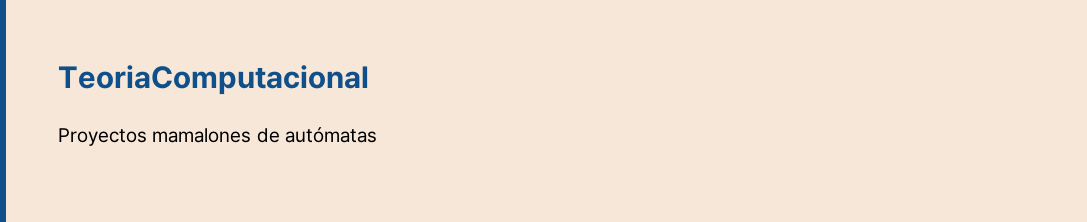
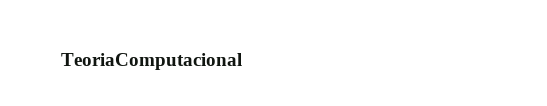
[58,127,377,146] // Proyectos mamalones de autómatas -> (242, 61) none

